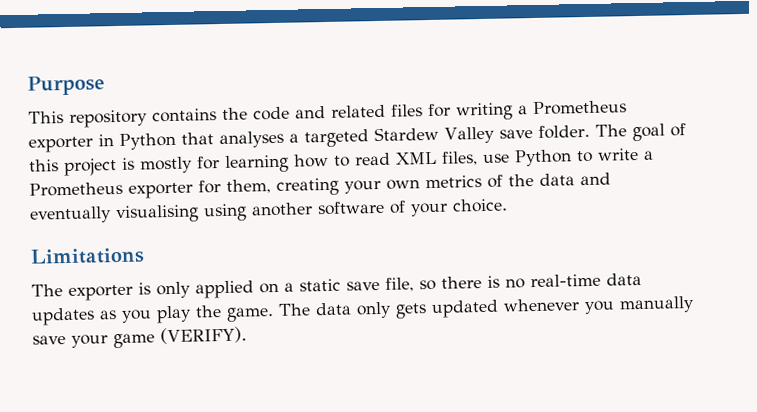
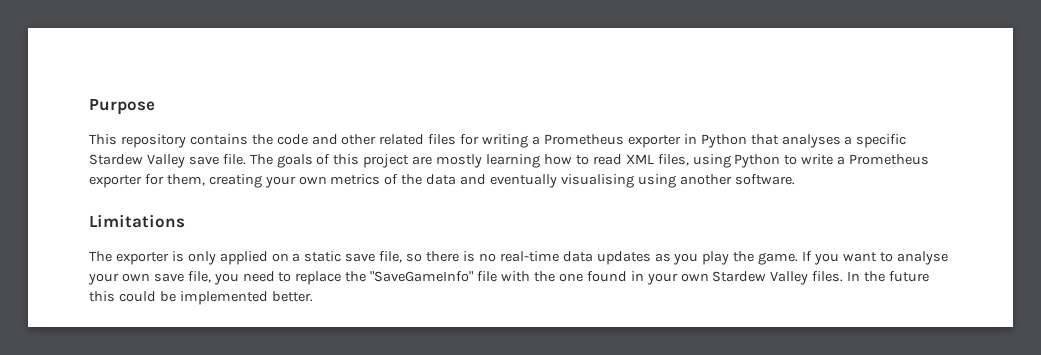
(326, 112) none -> [341,134,377,145] other
[304,129,369,148] targeted -> [856,134,907,148] specific
[537,123,686,142] [29,156,220,177] folder. The goal of this project is mostly for -> [222,154,483,168] file. The goals of this project are mostly
[483,153,510,163] use -> [692,154,731,168] using
[317,198,508,217] software of your choice. -> [734,174,795,185] software.
[278,295,695,319] [32,326,247,349] The data only gets updated whenever you manually save your game (VERIFY). -> [802,251,948,265] [88,271,930,285] [89,291,313,305] If you want to analyse your own save file, you need to replace the "SaveGameInfo" file with the one found in your own Stardew Valley files. In the future this could be implemented better.

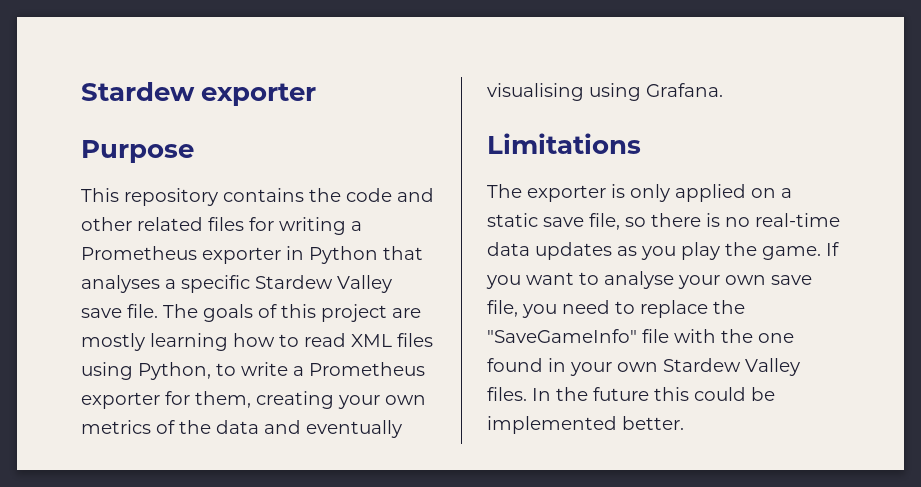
(89, 106) none -> [81,82,317,106] Stardew exporter //
[657,154,781,168] files, using Python -> [397,333,433,347] [81,362,211,380] files using Python,
[679,174,795,185] another software. -> [646,83,723,97] Grafana.

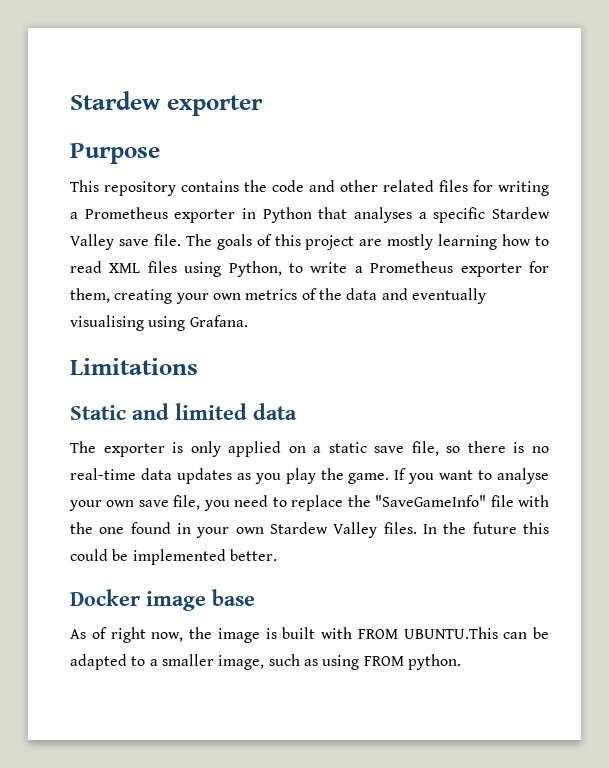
(641, 143) none -> [70,403,297,420] // Static and limited data
(684, 423) none -> [70,589,255,611] [70,627,549,643] [70,654,461,670] // Docker image base // As of right now, the image is built with FROM UBUNTU.This can be adapted to a smaller image, such as using FROM python.

